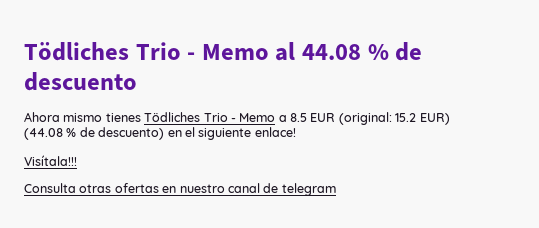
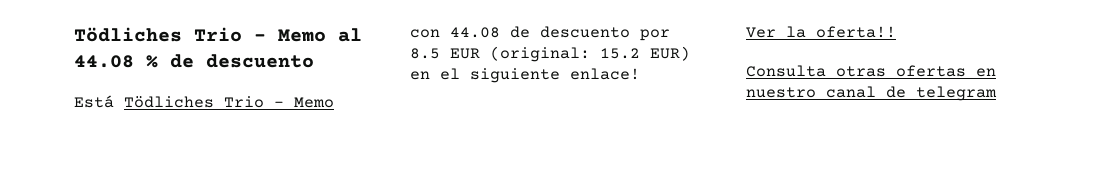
[24,112,287,122] Ahora mismo tienes Tödliches Trio - Memo a -> [74,95,334,108] [410,26,670,41] Está Tödliches Trio - Memo con 44.08 de descuento por
[24,127,165,140] (44.08 % de descuento) -> (690, 53) none
[24,155,77,166] Visítala!!! -> [746,26,896,38] Ver la oferta!!

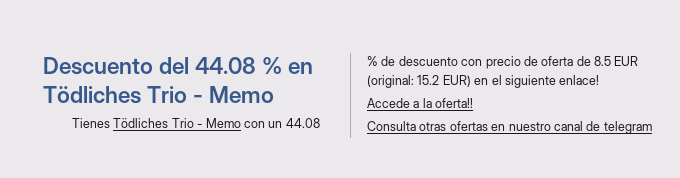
[74,27,362,42] [74,54,314,68] [74,95,114,108] Tödliches Trio - Memo al 44.08 % de descuento // Está -> [43,57,314,75] [43,86,275,104] [72,118,111,128] Descuento del 44.08 % en Tödliches Trio - Memo // Tienes
[450,26,670,41] 44.08 de descuento por -> [268,118,320,128] [367,56,591,69] un 44.08 % de descuento con precio de oferta de
[746,27,776,38] Ver -> [367,98,420,108] Accede a

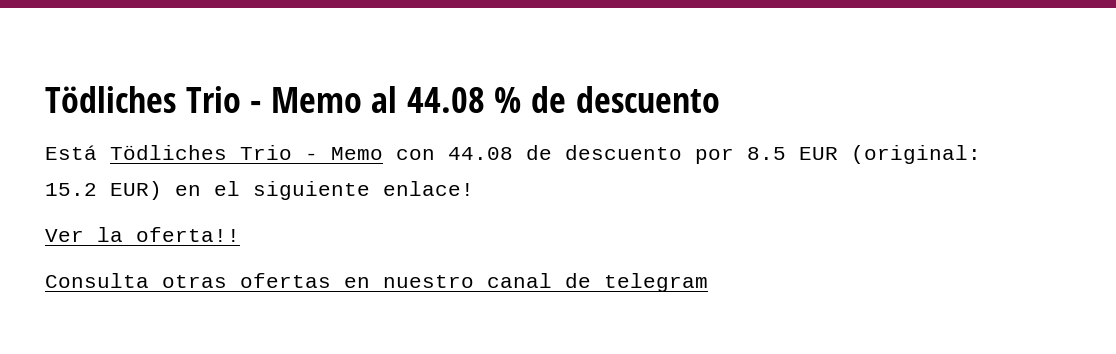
[43,57,314,75] [43,86,275,104] [72,118,111,128] Descuento del 44.08 % en Tödliches Trio - Memo // Tienes -> [45,86,720,113] [45,145,97,160] Tödliches Trio - Memo al 44.08 % de descuento // Está
[268,118,320,128] [367,56,591,69] un 44.08 % de descuento con precio de oferta de -> [448,145,734,164] 44.08 de descuento por
[367,98,420,108] Accede a -> [45,229,84,242] Ver

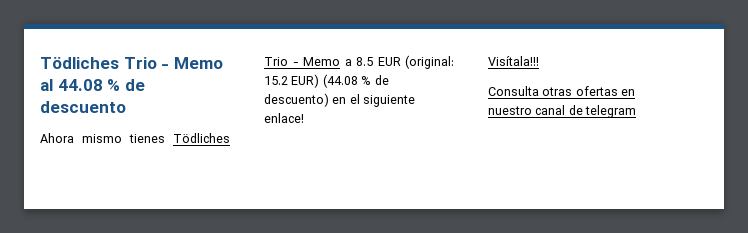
[45,145,734,164] Está Tödliches Trio - Memo con 44.08 de descuento por -> [40,133,230,143] [264,57,352,66] Ahora mismo tienes Tödliches Trio - Memo a
(162, 190) none -> [322,74,389,88] [264,93,329,107] (44.08 % de descuento)
[45,227,240,242] Ver la oferta!! -> [488,56,539,66] Visítala!!!

